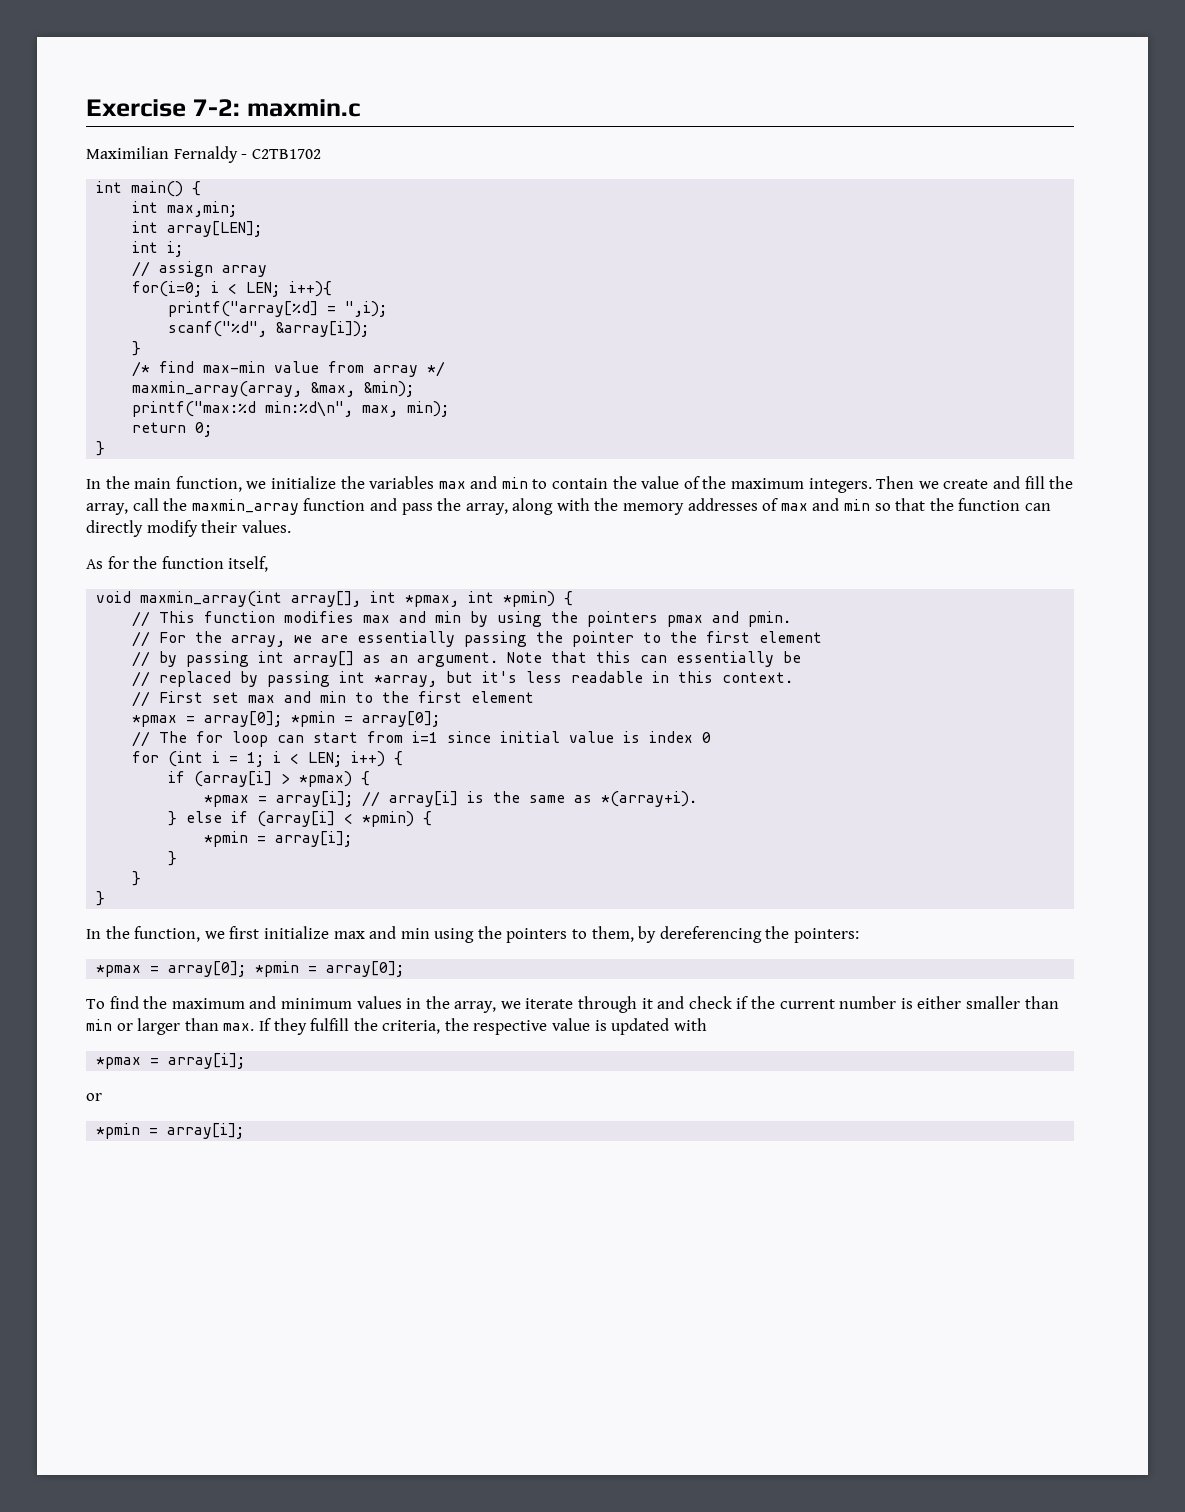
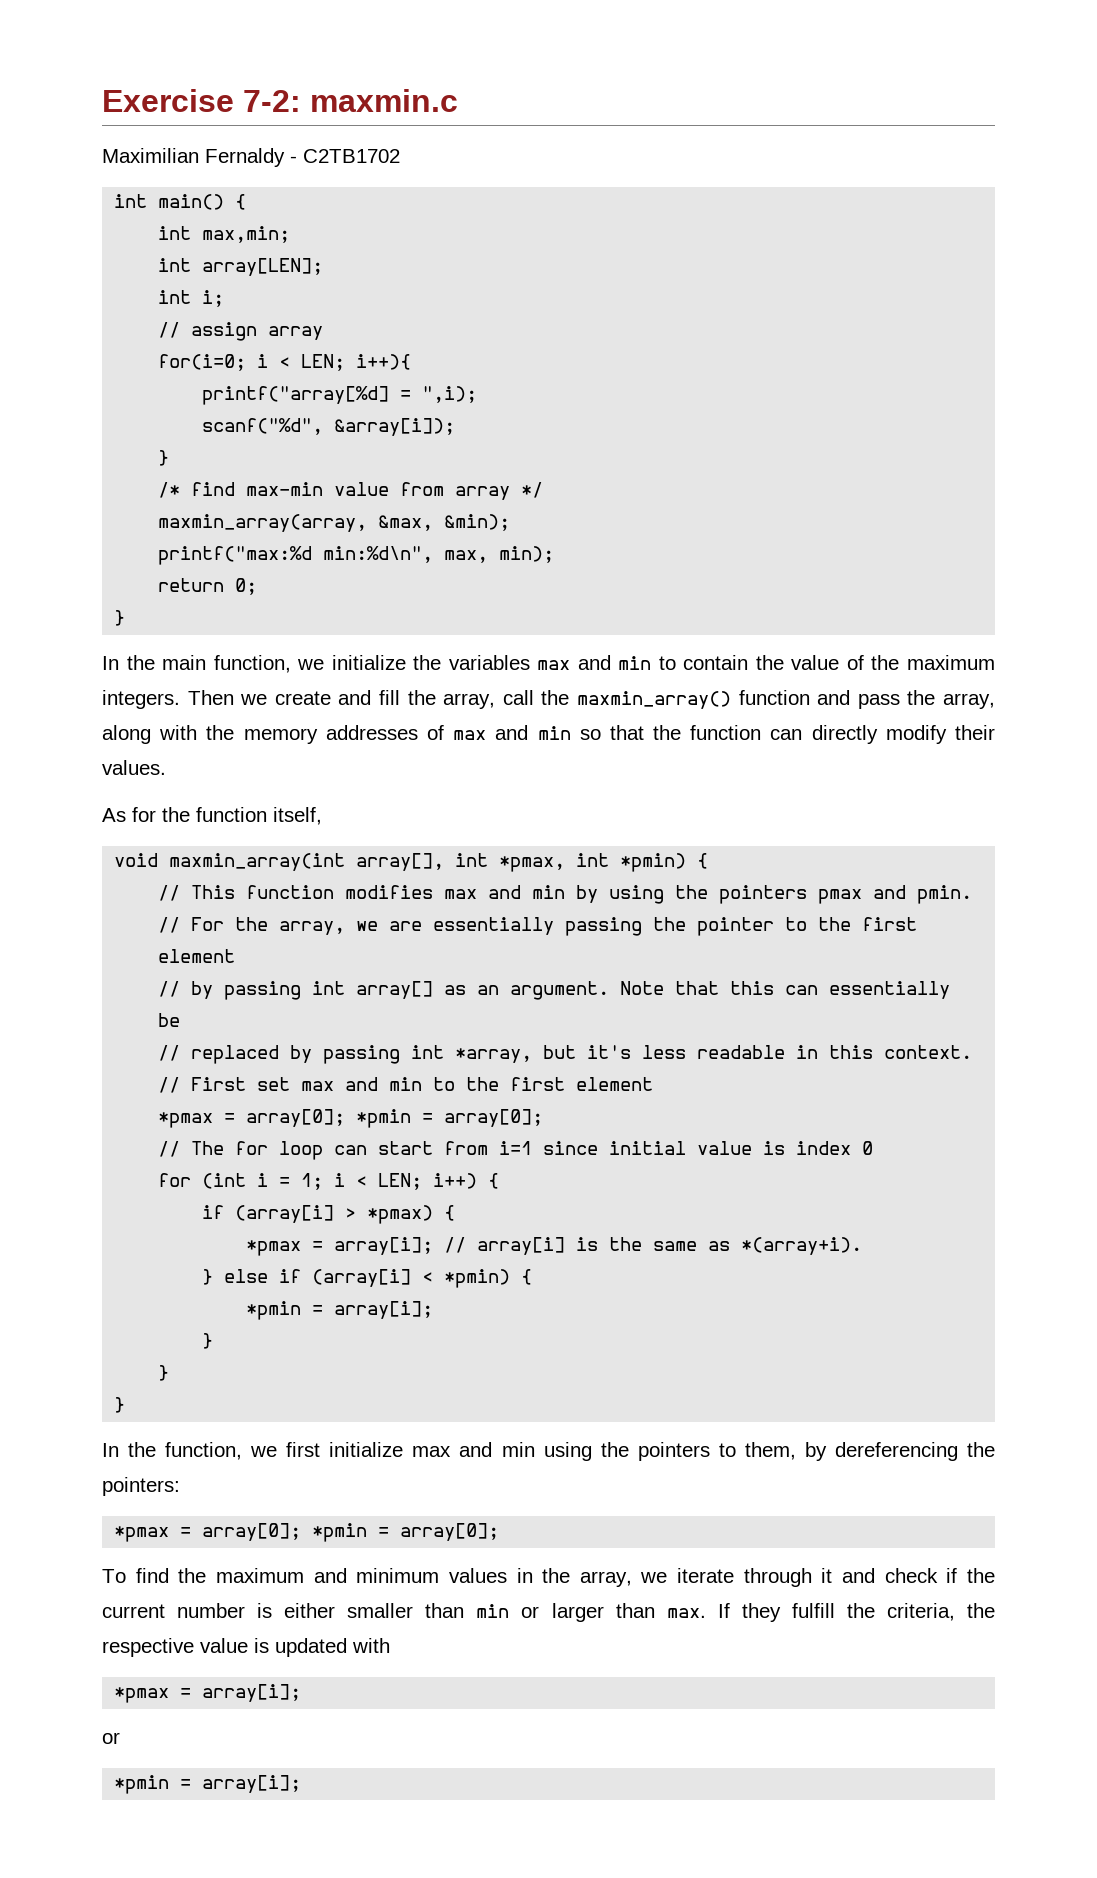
[191,499,299,515] maxmin_array -> [577,691,732,709] maxmin_array()

